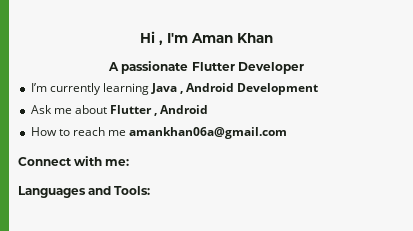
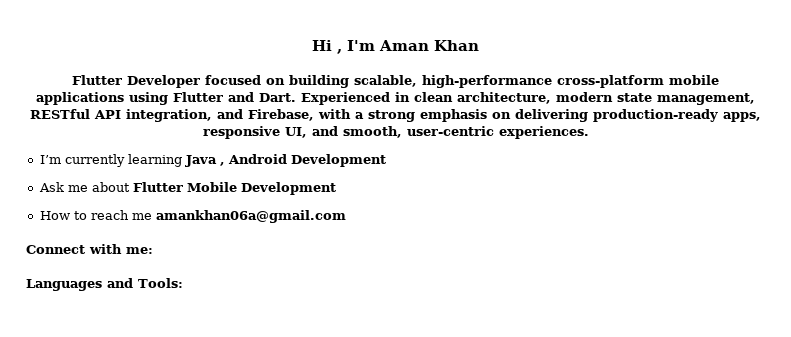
[108,61,189,74] A passionate -> (479, 45) none
(304, 68) none -> [205,75,719,88] [36,92,755,105] [30,109,761,122] [202,126,589,139] focused on building scalable, high-performance cross-platform mobile applications using Flutter and Dart. Experienced in clean architecture, modern state management, RESTful API integration, and Firebase, with a strong emphasis on delivering production-ready apps, responsive UI, and smooth, user-centric experiences.
[154,105,209,116] , Android -> [186,182,336,195] Mobile Development

